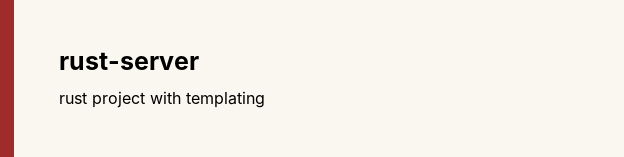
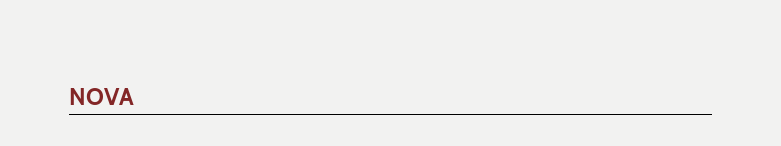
[59,52,199,70] [59,91,265,108] rust-server // rust project with templating -> [69,88,134,105] NOVA

